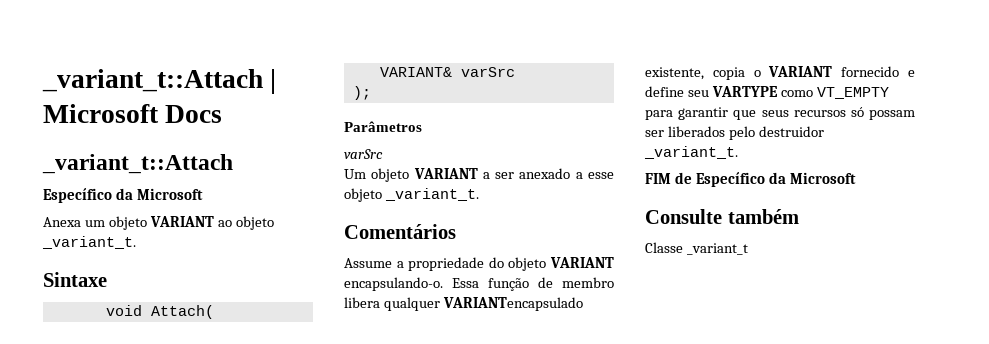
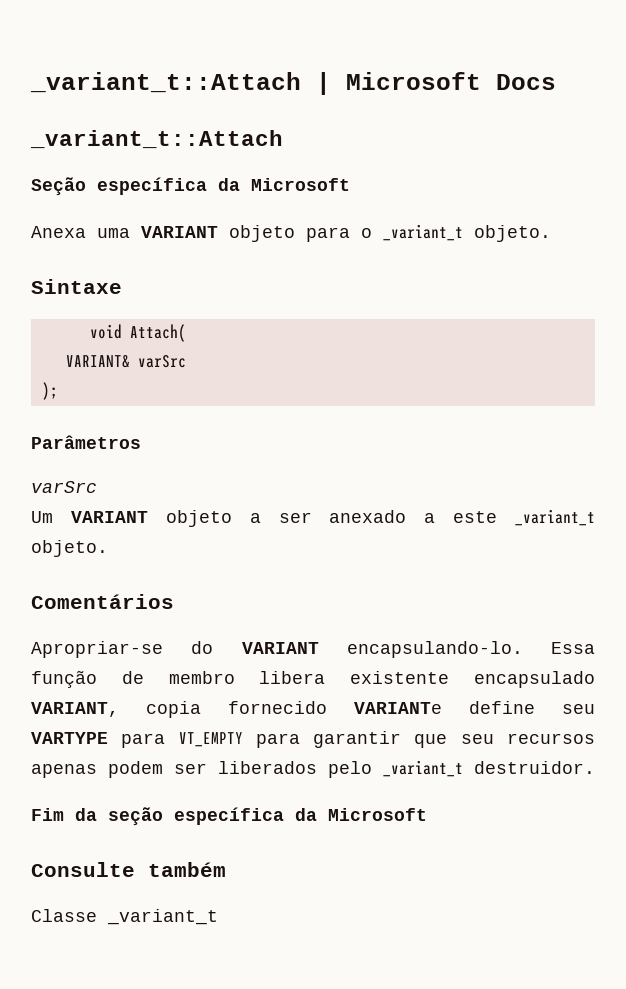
[43,188,112,203] Específico -> [31,177,207,196] Seção específica
[84,216,274,230] [42,236,136,249] um objeto VARIANT ao objeto _variant_t. -> [97,224,551,242] uma VARIANT objeto para o _variant_t objeto.
[371,168,478,182] objeto VARIANT -> [70,510,232,527] VARIANT objeto
[588,172,614,179] [344,188,479,202] [344,224,456,239] [344,257,614,271] [344,277,443,291] esse objeto _variant_t. // Comentários // Assume a propriedade do objeto VARIANT encapsulando-o. -> [453,509,595,526] [31,540,108,557] [31,594,174,609] [31,641,523,658] este _variant_t objeto. // Comentários // Apropriar-se do VARIANT encapsulando-lo.
[383,297,583,311] [645,66,915,80] qualquer VARIANTencapsulado existente, copia o VARIANT fornecido e -> [350,671,595,688] [31,701,442,718] existente encapsulado VARIANT, copia fornecido VARIANTe
[780,90,813,97] como -> [121,733,166,748] para
[761,107,915,120] [645,126,824,140] [644,146,738,159] [645,172,765,187] seus recursos só possam ser liberados pelo destruidor _variant_t. // FIM de Específico -> [460,733,595,744] [31,760,595,778] [31,807,284,826] seu recursos apenas podem ser liberados pelo _variant_t destruidor. // Fim da seção específica

